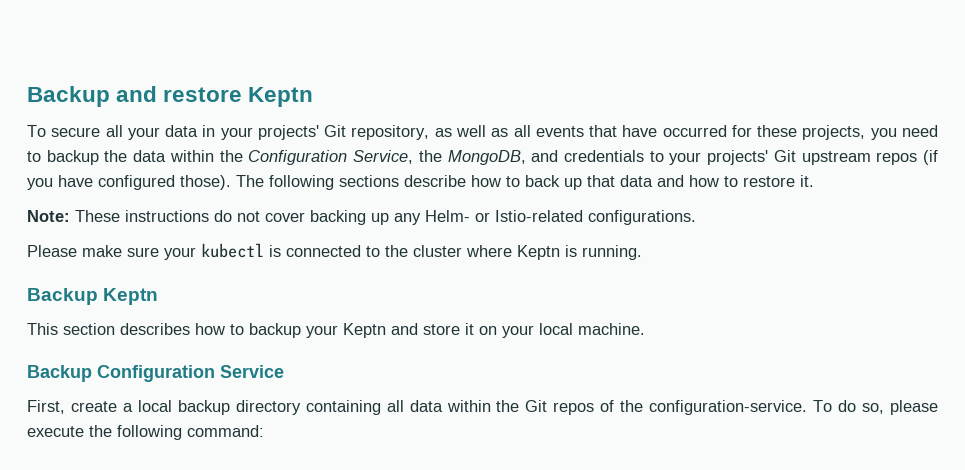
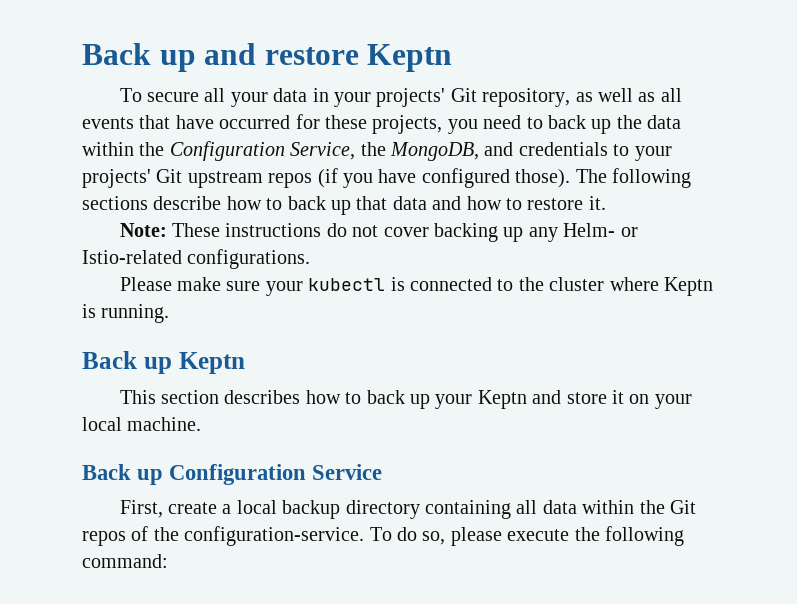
[27,86,110,107] Backup -> [82,43,196,72] Back up
[46,150,99,165] backup -> [547,115,612,134] back up
[27,288,98,305] Backup -> [82,351,172,374] Back up
[249,323,301,338] backup -> [366,390,431,409] back up
[27,365,92,382] Backup -> [82,464,164,485] Back up

